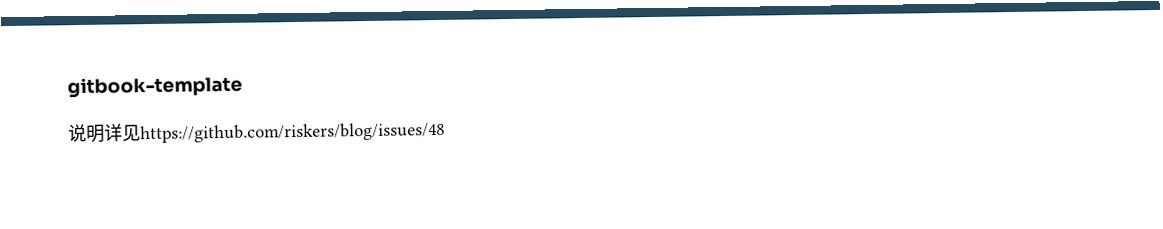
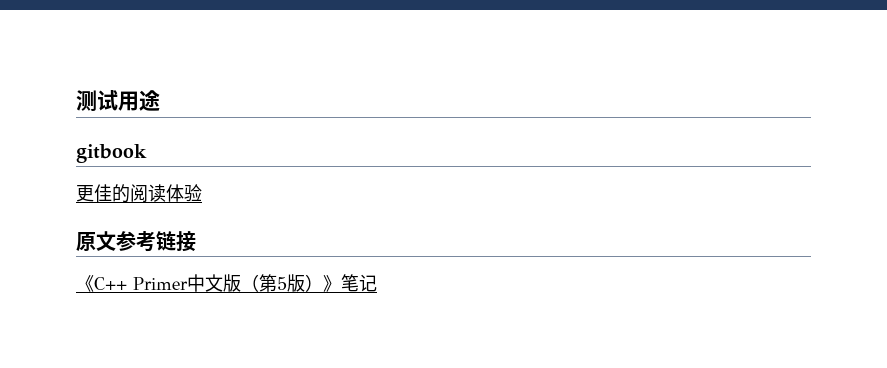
[67,75,243,99] [68,121,445,144] gitbook-template // 说明详见https://github.com/riskers/blog/issues/48 -> [76,90,160,111] [76,144,147,163] [76,184,202,203] [76,231,196,252] [76,274,377,292] 测试用途 // gitbook // 更佳的阅读体验 // 原文参考链接 // 《C++ Primer中文版（第5版）》笔记

